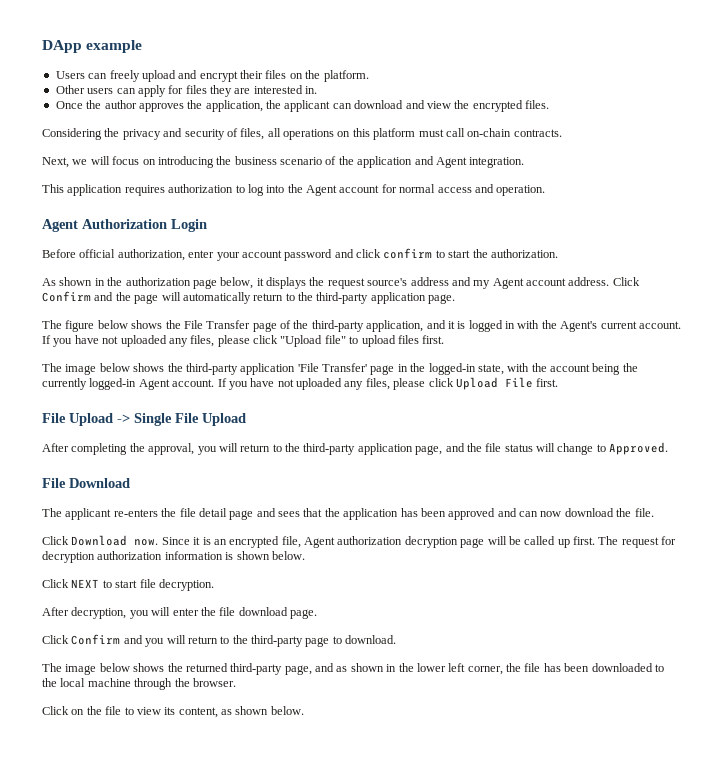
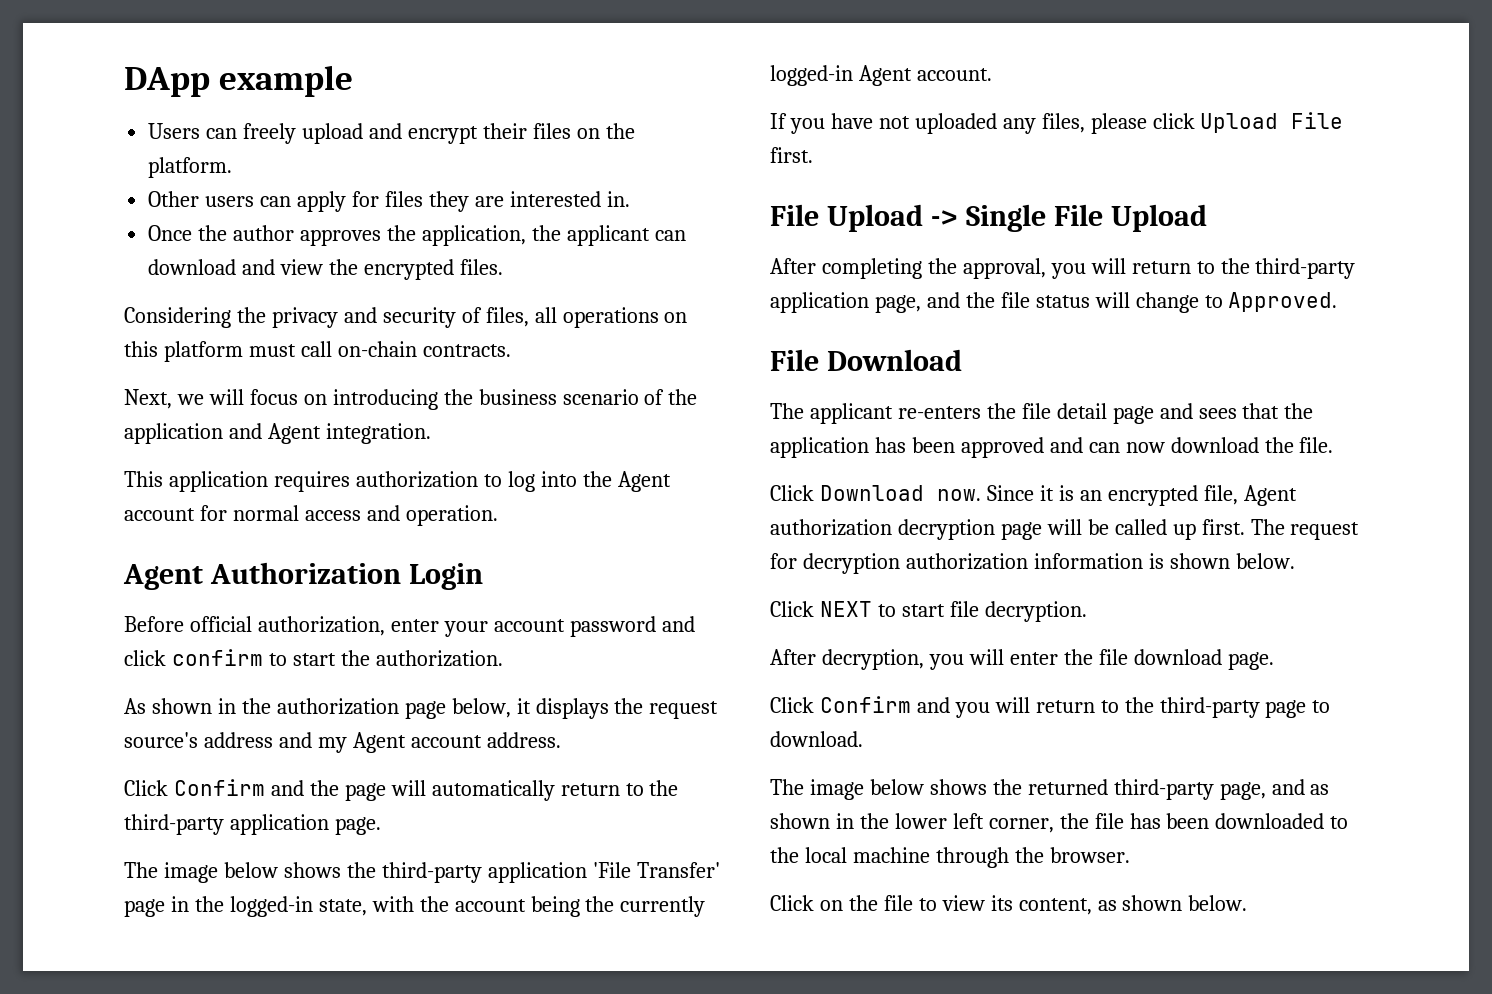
(610, 281) none -> (561, 740) //
[42,320,681,332] [42,335,445,347] // The figure below shows the File Transfer page of the third-party application, and it is logged in with the Agent's current account. If you have not uploaded any files, please click "Upload file" to upload files first. -> (381, 826) none
(215, 383) none -> (992, 74) //

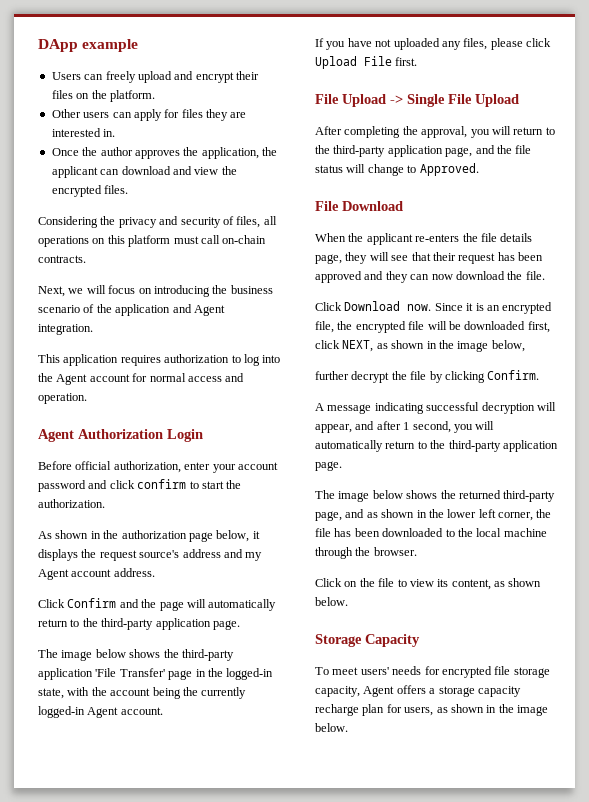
[770,403,804,419] The -> [315,233,364,242] When the
[1056,403,1314,424] [770,437,869,458] detail page and sees that the application -> [500,233,533,242] [315,252,496,264] details page, they will see that their request
(1083, 445) none -> [385,271,408,283] they
[1243,485,1297,506] [770,519,1360,540] [770,553,1295,574] [770,601,1087,622] [770,649,1274,670] [770,696,1331,718] [770,731,863,747] Agent authorization decryption page will be called up first. The request for decryption authorization information is shown below. // Click NEXT to start file decryption. // After decryption, you will enter the file download page. // Click Confirm and you will return to the third-party page to download. -> [337,321,550,333] [315,340,525,352] [315,370,540,383] [315,402,556,414] [315,421,495,433] [315,440,558,452] [315,461,342,471] the encrypted file will be downloaded first, click NEXT, as shown in the image below, // further decrypt the file by clicking Confirm. // A message indicating successful decryption will appear, and after 1 second, you will automatically return to the third-party application page.
(1248, 903) none -> [315,634,420,647] [315,666,550,678] [315,685,521,697] [315,704,548,716] [315,723,348,732] // Storage Capacity // To meet users' needs for encrypted file storage capacity, Agent offers a storage capacity recharge plan for users, as shown in the image below.

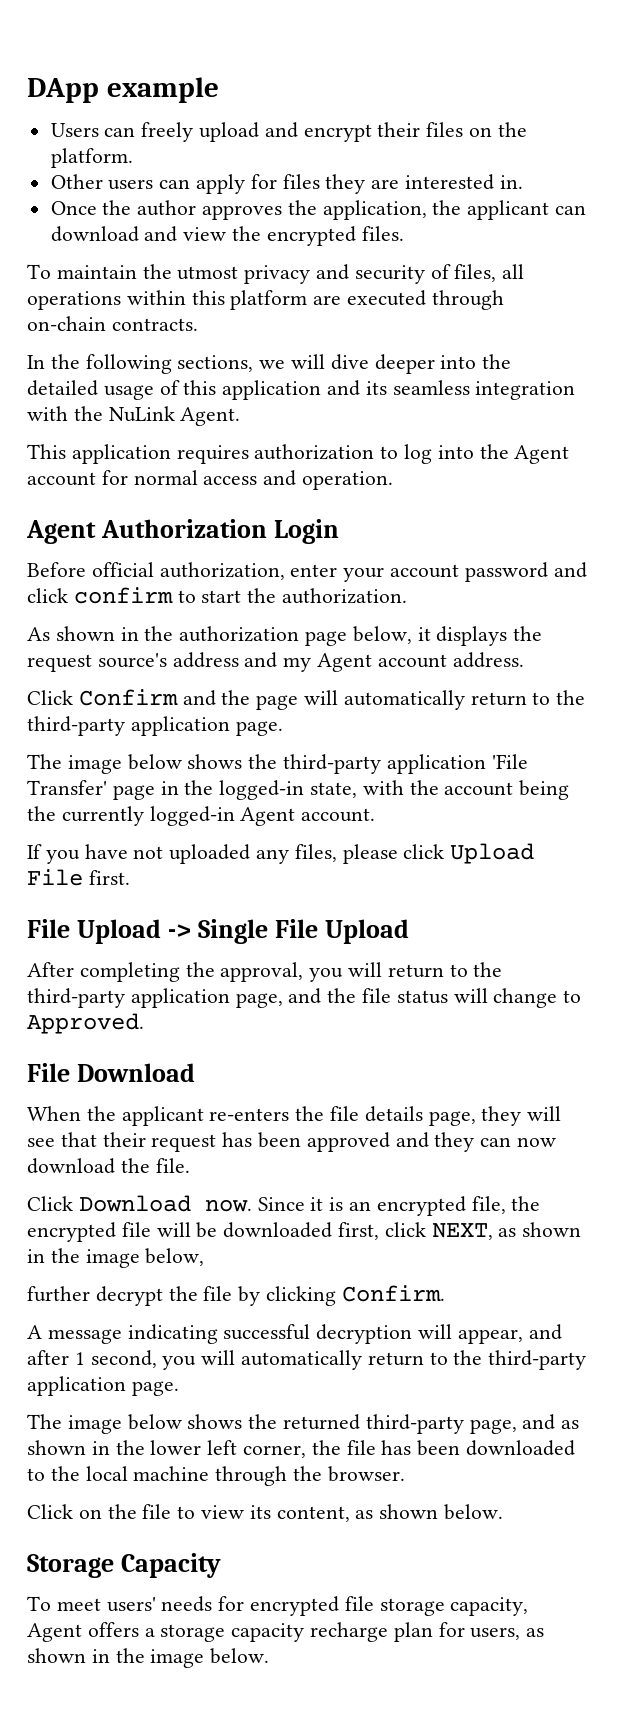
[38,216,116,228] Considering the -> [27,264,239,280] To maintain the utmost
[92,238,106,244] on -> [126,290,186,305] within
[173,235,220,244] must call -> [313,290,504,310] are executed through
[38,285,273,297] [38,304,225,316] [38,324,93,335] Next, we will focus on introducing the business scenario of the application and Agent integration. -> [27,354,512,374] [27,380,576,400] [27,406,241,426] In the following sections, we will dive deeper into the detailed usage of this application and its seamless integration with the NuLink Agent.

